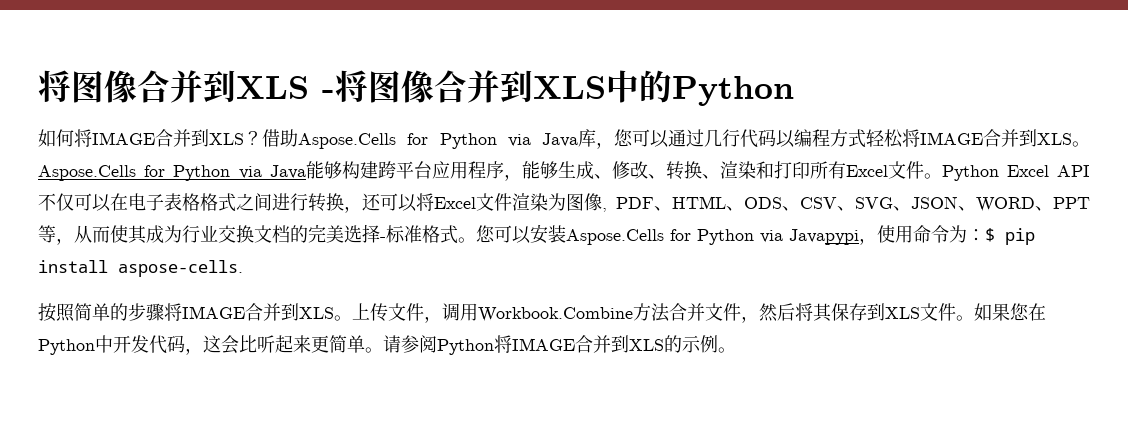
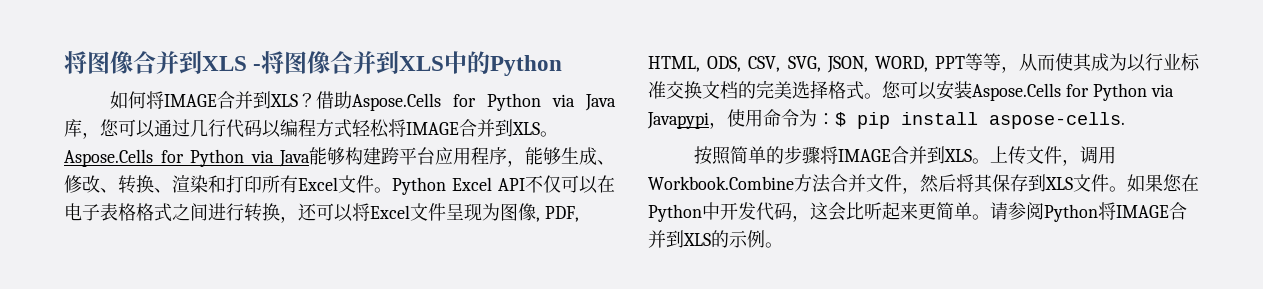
[512,193,548,211] 渲染 -> [446,203,482,221] 呈现
[616,196,1090,212] PDF、HTML、ODS、CSV、SVG、JSON、WORD、PPT -> [544,206,579,222] [648,53,983,73] PDF, HTML, ODS, CSV, SVG, JSON, WORD, PPT等
[182,225,218,243] 行业 -> [1127,53,1200,72] [648,81,666,99] 以行业标准
[380,225,422,243] -标准 -> (828, 89) none

